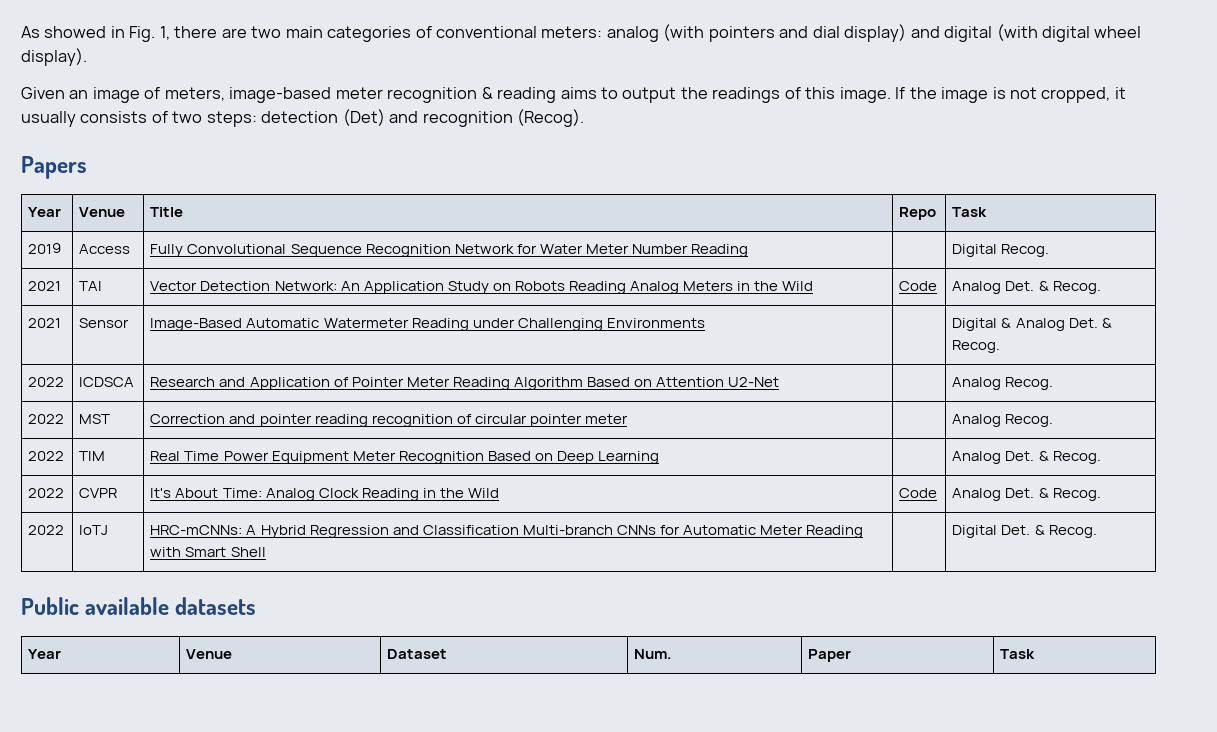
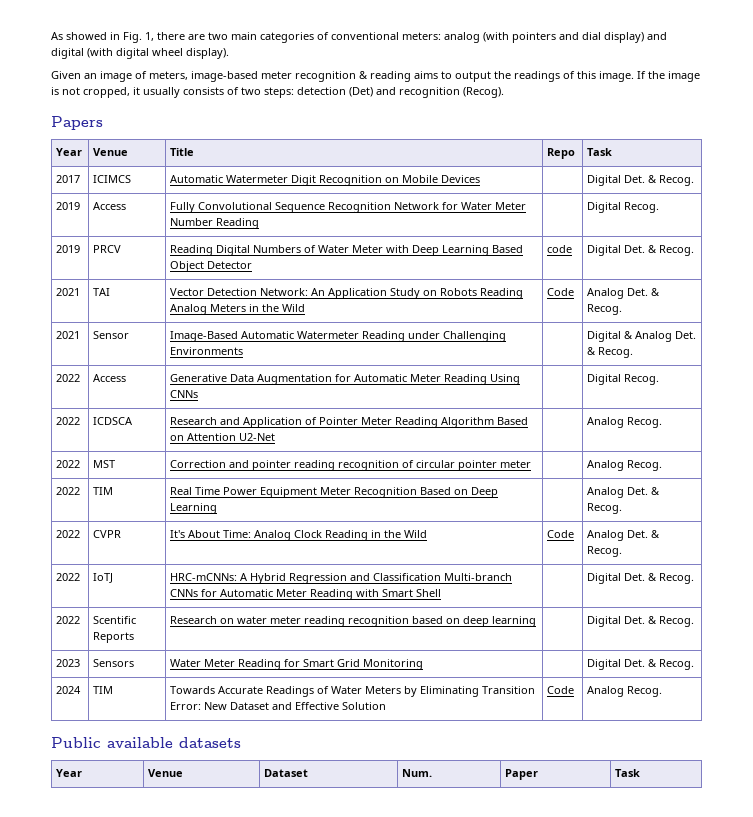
(988, 212) none -> [56,175,81,183] [93,175,132,183] [170,175,481,186] [587,175,695,186] // 2017 | ICIMCS | Automatic Watermeter Digit Recognition on Mobile Devices | | Digital Det. & Recog.
(1050, 250) none -> [56,245,81,253] [93,245,122,253] [170,245,524,256] [170,261,253,272] [547,245,573,253] [587,245,695,256] // 2019 | PRCV | Reading Digital Numbers of Water Meter with Deep Learning Based Object Detector | code | Digital Det. & Recog.
(1001, 346) none -> [56,374,81,382] [93,374,127,382] [170,374,521,385] [170,390,199,398] [587,374,660,385] // 2022 | Access | Generative Data Augmentation for Automatic Meter Reading Using CNNs | | Digital Recog.
(1097, 531) none -> [56,616,81,624] [93,616,137,624] [93,632,135,643] [170,616,537,627] [587,616,695,627] [56,659,81,667] [93,659,135,667] [170,659,424,670] [587,659,695,670] [56,686,82,694] [93,686,114,694] [170,686,536,697] [170,702,387,710] [547,686,575,694] [587,686,663,697] // 2022 | Scentific Reports | Research on water meter reading recognition based on deep learning | | Digital Det. & Recog. // 2023 | Sensors | Water Meter Reading for Smart Grid Monitoring | | Digital Det. & Recog. // 2024 | TIM | Towards Accurate Readings of Water Meters by Eliminating Transition Error: New Dataset and Effective Solution | Code | Analog Recog.

